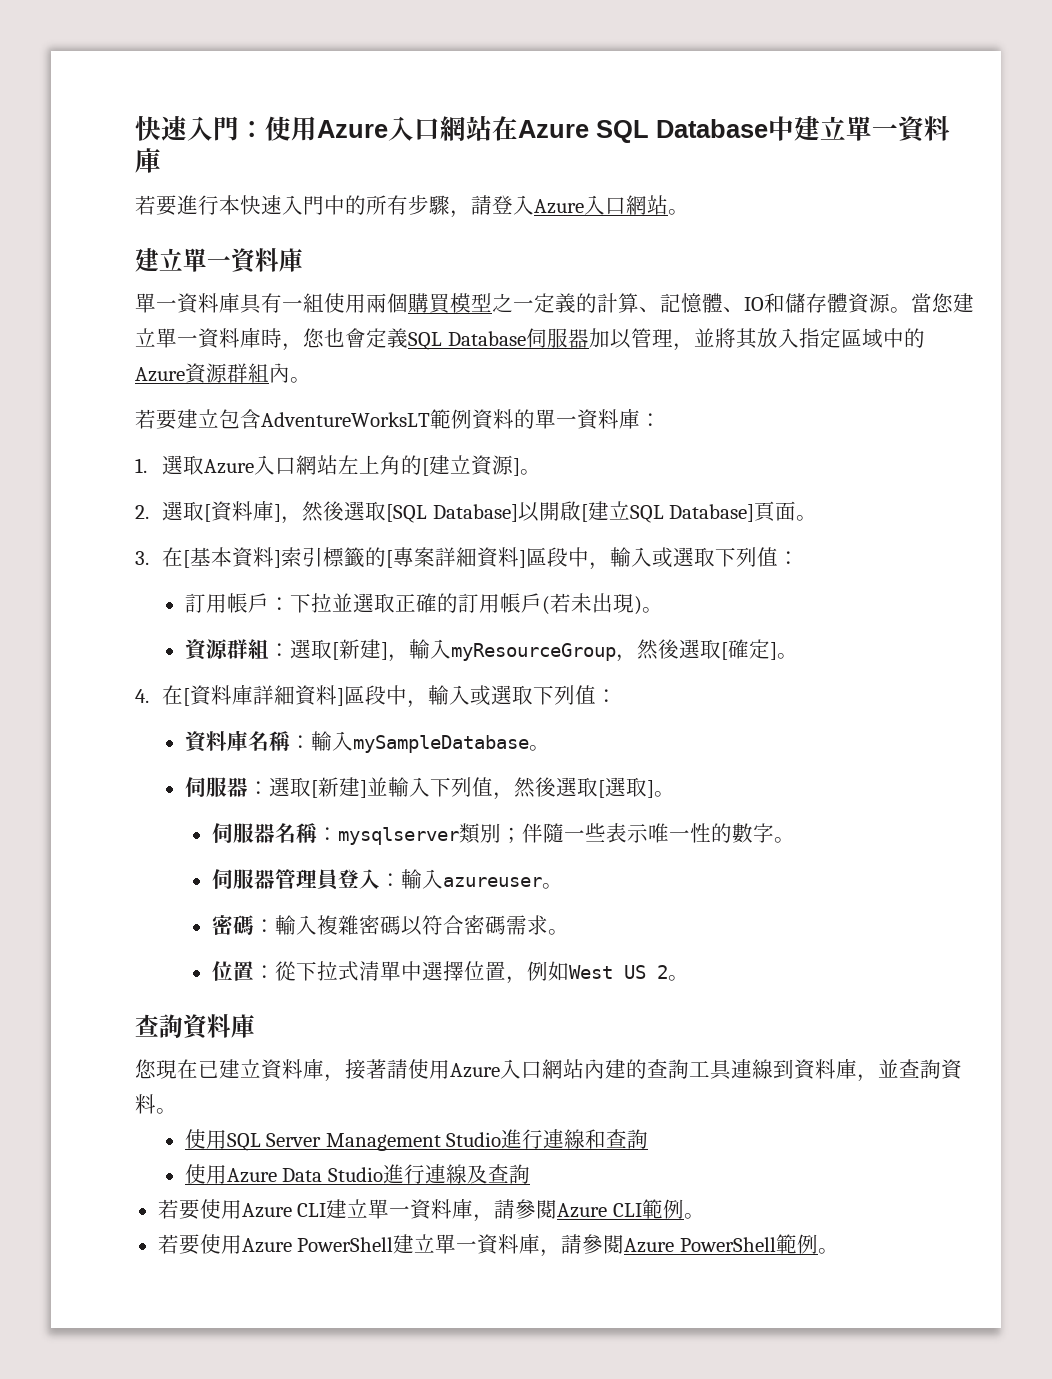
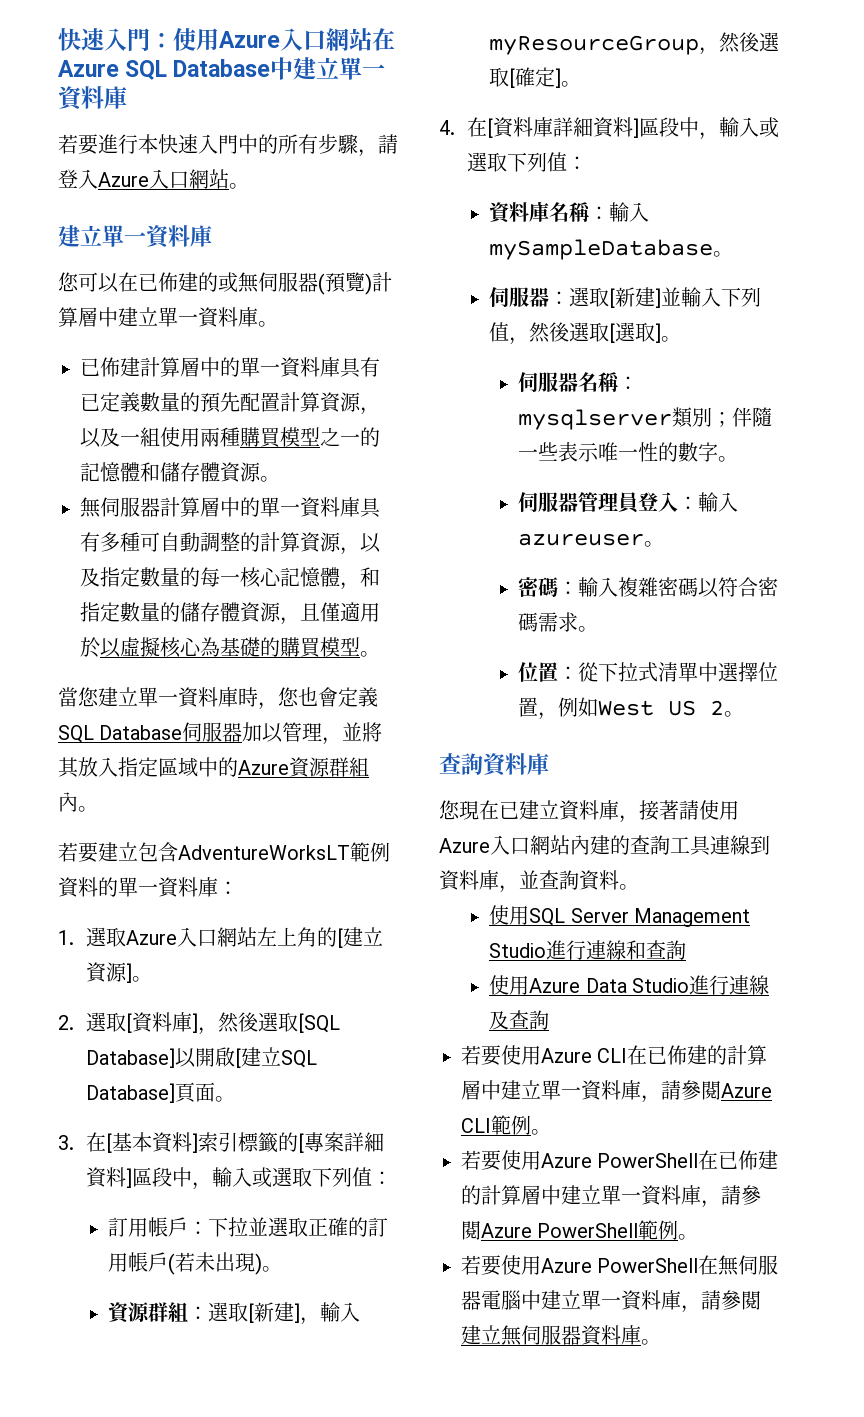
[135,293,282,314] 單一資料庫具有 -> [58,272,392,295] [58,307,278,328] [80,357,380,378] [80,392,380,415] [80,428,120,448] 您可以在已佈建的或無伺服器(預覽)計算層中建立單一資料庫。 // 已佈建計算層中的單一資料庫具有已定義數量的預先配置計算資源，以及
[387,293,408,313] 個 -> [220,427,240,447] 種
[534,293,911,314] 定義的計算、記憶體、IO和儲存體資源。 -> [360,427,380,447] [80,462,280,483] [80,497,381,518] [80,532,381,555] [80,567,380,590] [80,602,380,625] [80,637,380,658] 的記憶體和儲存體資源。 // 無伺服器計算層中的單一資料庫具有多種可自動調整的計算資源，以及指定數量的每一核心記憶體，和指定數量的儲存體資源，且僅適用於以虛擬核心為基礎的購買模型。 //
(327, 1210) none -> [627,1045,768,1065] [461,1080,501,1100] 在已佈建的計算層中
(394, 1244) none -> [698,1150,779,1170] [461,1185,561,1205] 在已佈建的計算層中
(839, 1251) none -> [461,1255,779,1276] [461,1290,761,1313] [461,1325,661,1346] // 若要使用Azure PowerShell在無伺服器電腦中建立單一資料庫，請參閱建立無伺服器資料庫。

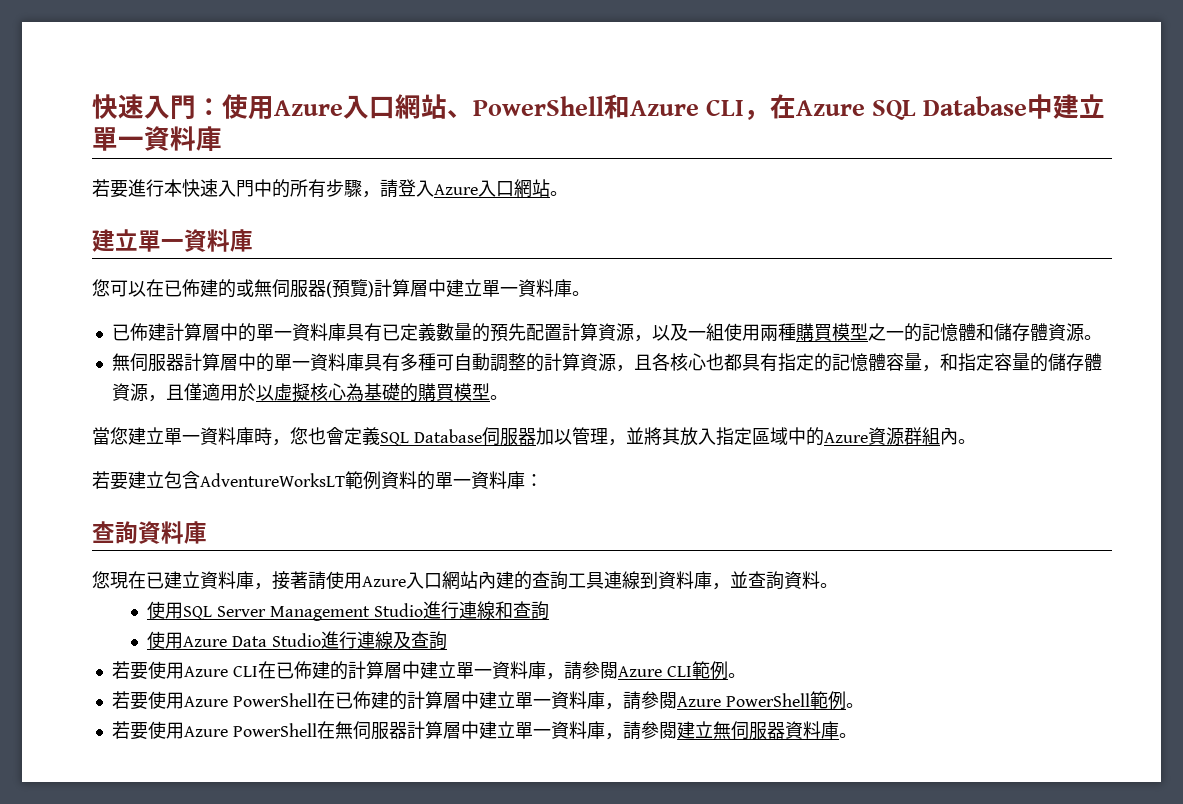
(372, 39) none -> [447,94,770,120] 、PowerShell和Azure CLI，
[360,533,381,553] [80,567,340,588] 以及指定數量的每一核心記憶體 -> [633,353,922,372] 且各核心也都具有指定的記憶體容量
[120,602,140,622] 數 -> [993,353,1012,371] 容
[58,927,384,948] [86,962,153,983] [58,1012,341,1035] [86,1047,318,1068] [86,1082,236,1103] [58,1132,385,1153] [86,1167,393,1190] [108,1217,389,1237] [108,1252,283,1275] [108,1302,361,1325] [489,32,781,55] [489,67,582,88] [439,117,780,140] [467,152,588,172] [489,201,650,224] [489,239,734,260] [489,287,762,308] [489,322,682,345] [517,372,638,393] [517,407,772,430] [517,442,738,462] [517,492,738,513] [517,533,664,547] [517,577,778,598] [517,612,598,632] [517,662,778,682] [517,697,744,720] // 1.選取Azure入口網站左上角的[建立資源]。 // 2.選取[資料庫]，然後選取[SQL Database]以開啟[建立SQL Database]頁面。 // 3.在[基本資料]索引標籤的[專案詳細資料]區段中，輸入或選取下列值： // 訂用帳戶：下拉並選取正確的訂用帳戶(若未出現)。 // 資源群組：選取[新建]，輸入myResourceGroup，然後選取[確定]。 // 4.在[資料庫詳細資料]區段中，輸入或選取下列值： // 資料庫名稱：輸入mySampleDatabase。 // 伺服器：選取[新建]並輸入下列值，然後選取[選取]。 // 伺服器名稱：mysqlserver類別；伴隨一些表示唯一性的數字。 // 伺服器管理員登入：輸入azureuser。 // 密碼：輸入複雜密碼以符合密碼需求。 // 位置：從下拉式清單中選擇位置，例如West US 2。 -> (543, 480) none
[481,1290,521,1310] 電腦 -> [406,721,461,739] 計算層

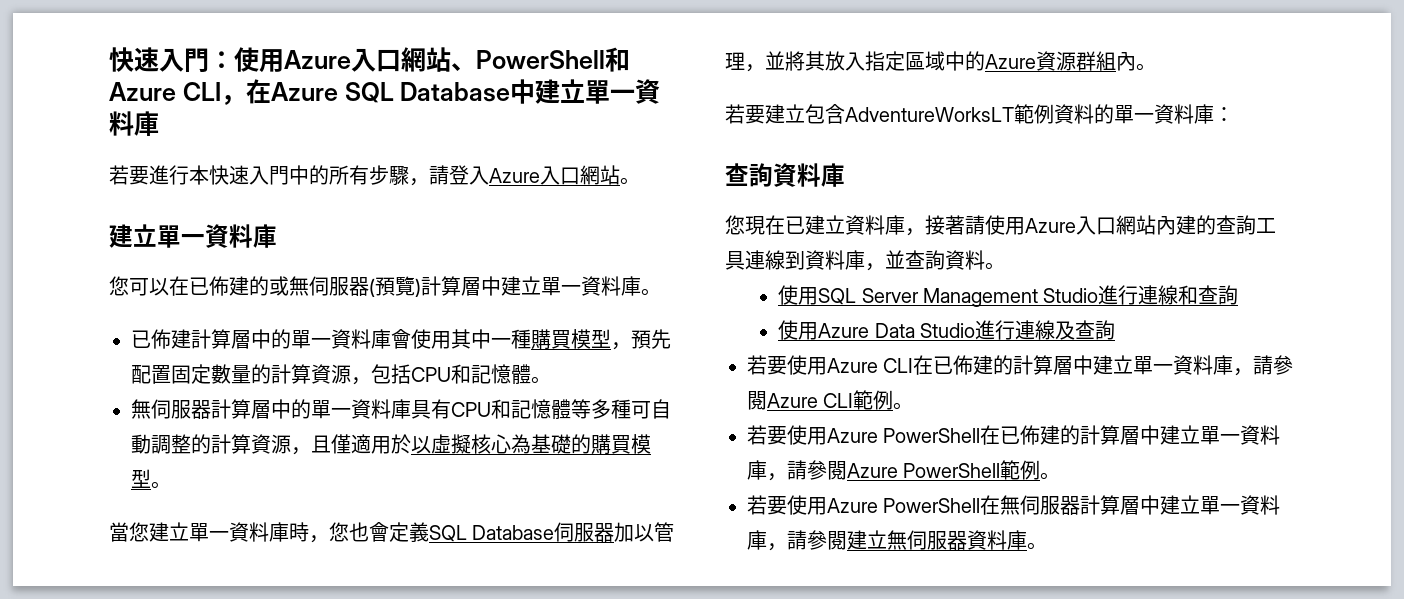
[345,323,1084,342] 具有已定義數量的預先配置計算資源，以及一組使用兩種購買模型之一的記憶體和儲存體資源 -> [391,329,671,350] [131,364,531,385] 會使用其中一種購買模型，預先配置固定數量的計算資源，包括CPU和記憶體
(400, 362) none -> [451,399,591,419] CPU和記憶體等
[651,353,1102,372] [111,383,184,402] 各核心也都具有指定的記憶體容量，和指定容量的儲存體資源，且 -> (331, 444) none

